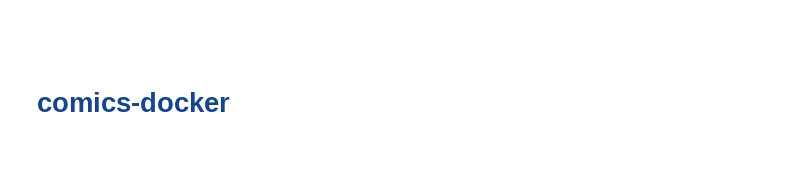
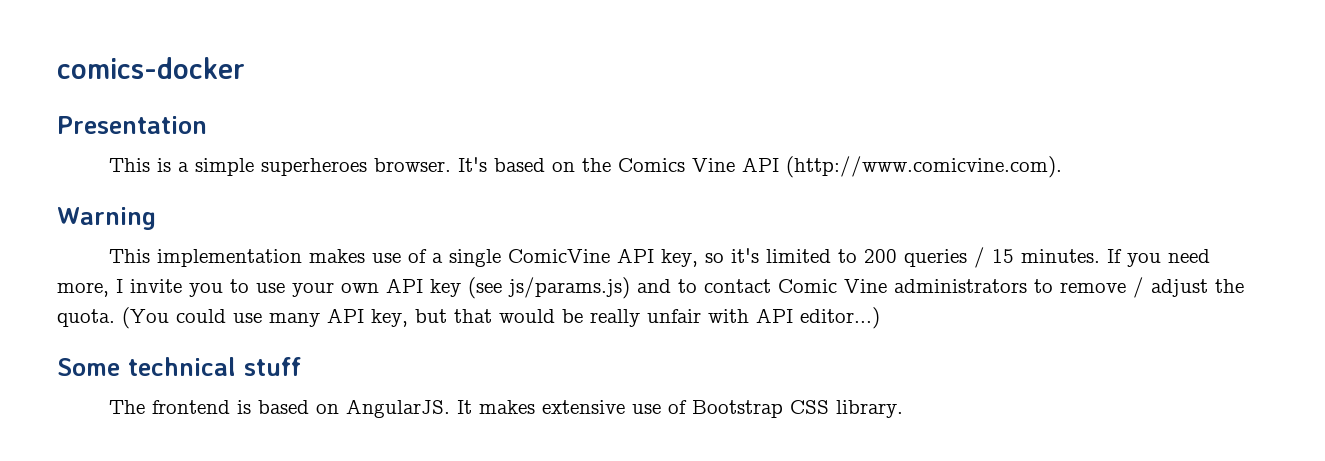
(230, 102) none -> [57,116,207,134] [109,156,1063,178] [57,207,156,230] [109,247,1211,268] [57,277,1244,299] [57,307,880,329] [57,357,301,376] [109,399,904,418] // Presentation // This is a simple superheroes browser. It's based on the Comics Vine API (http://www.comicvine.com). // Warning // This implementation makes use of a single ComicVine API key, so it's limited to 200 queries / 15 minutes. If you need more, I invite you to use your own API key (see js/params.js) and to contact Comic Vine administrators to remove / adjust the quota. (You could use many API key, but that would be really unfair with API editor...) // Some technical stuff // The frontend is based on AngularJS. It makes extensive use of Bootstrap CSS library.

